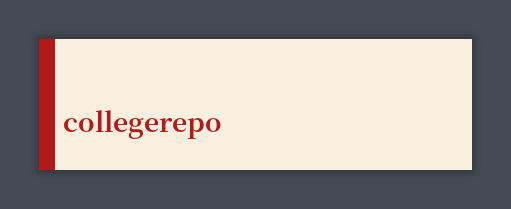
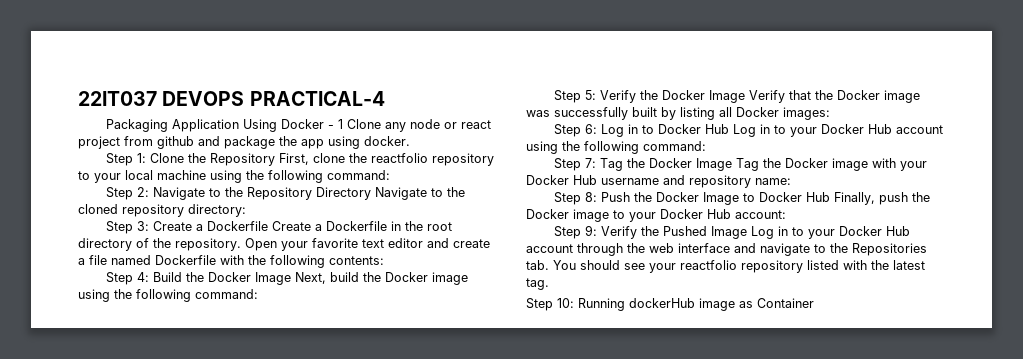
[63,110,222,139] collegerepo -> [78,91,385,106] [106,119,492,132] [78,136,410,149] [106,153,495,166] [78,170,390,183] [106,187,466,200] [78,204,246,217] [106,221,453,234] [78,238,490,251] [78,255,384,268] [106,272,469,285] [78,289,258,302] [554,90,921,103] [526,107,830,120] [554,124,944,137] [526,141,706,154] [554,158,928,171] [526,175,791,188] [554,192,931,205] [526,209,786,222] [554,225,911,239] [526,243,927,256] [526,260,925,273] [526,278,549,290] [526,298,814,311] 22IT037 DEVOPS PRACTICAL-4 // Packaging Application Using Docker - 1 Clone any node or react project from github and package the app using docker. // Step 1: Clone the Repository First, clone the reactfolio repository to your local machine using the following command: // Step 2: Navigate to the Repository Directory Navigate to the cloned repository directory: // Step 3: Create a Dockerfile Create a Dockerfile in the root directory of the repository. Open your favorite text editor and create a file named Dockerfile with the following contents: // Step 4: Build the Docker Image Next, build the Docker image using the following command: // Step 5: Verify the Docker Image Verify that the Docker image was successfully built by listing all Docker images: // Step 6: Log in to Docker Hub Log in to your Docker Hub account using the following command: // Step 7: Tag the Docker Image Tag the Docker image with your Docker Hub username and repository name: // Step 8: Push the Docker Image to Docker Hub Finally, push the Docker image to your Docker Hub account: // Step 9: Verify the Pushed Image Log in to your Docker Hub account through the web interface and navigate to the Repositories tab. You should see your reactfolio repository listed with the latest tag. // Step 10: Running dockerHub image as Container

